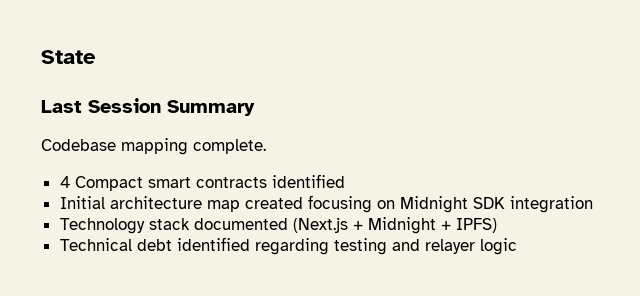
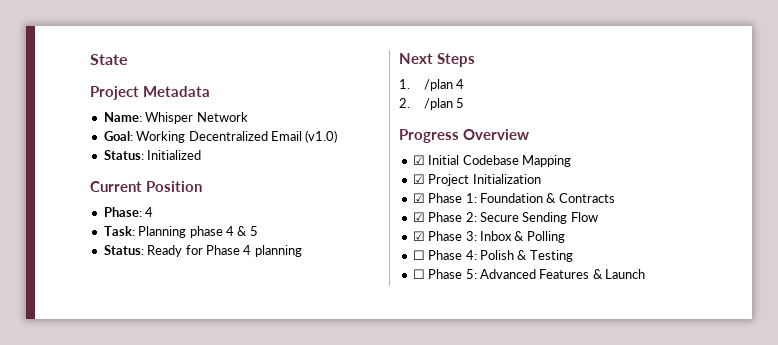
[41,98,255,116] [41,138,266,155] [59,174,345,191] [59,195,593,213] [59,217,497,234] [59,237,517,255] Last Session Summary // Codebase mapping complete. // 4 Compact smart contracts identified // Initial architecture map created focusing on Midnight SDK integration // Technology stack documented (Next.js + Midnight + IPFS) // Technical debt identified regarding testing and relayer logic -> [90,86,210,100] [103,112,248,124] [103,130,338,143] [103,150,202,160] [90,181,202,192] [103,207,154,217] [103,226,258,238] [103,245,302,257] [399,53,475,67] [399,79,465,91] [399,98,465,110] [399,129,529,143] [412,155,571,167] [412,174,541,186] [412,193,615,203] [412,212,598,224] [412,231,565,243] [412,250,573,262] [412,269,645,279] Project Metadata // Name: Whisper Network // Goal: Working Decentralized Email (v1.0) // Status: Initialized // Current Position // Phase: 4 // Task: Planning phase 4 & 5 // Status: Ready for Phase 4 planning // Next Steps // 1. /plan 4 // 2. /plan 5 // Progress Overview // ☑ Initial Codebase Mapping // ☑ Project Initialization // ☑ Phase 1: Foundation & Contracts // ☑ Phase 2: Secure Sending Flow // ☑ Phase 3: Inbox & Polling // ☐ Phase 4: Polish & Testing // ☐ Phase 5: Advanced Features & Launch

